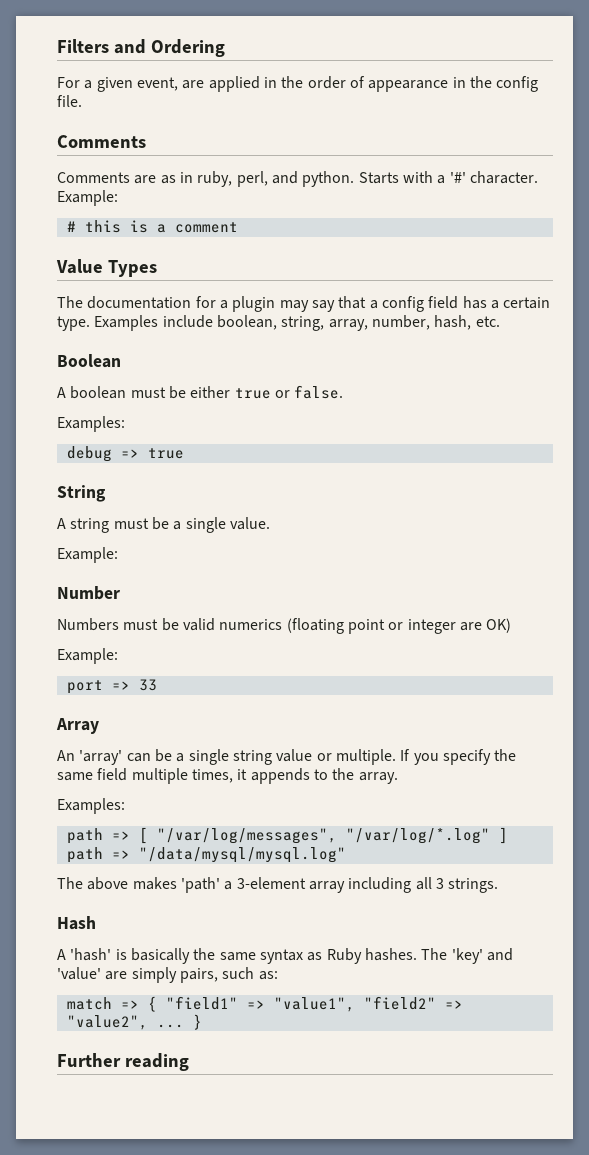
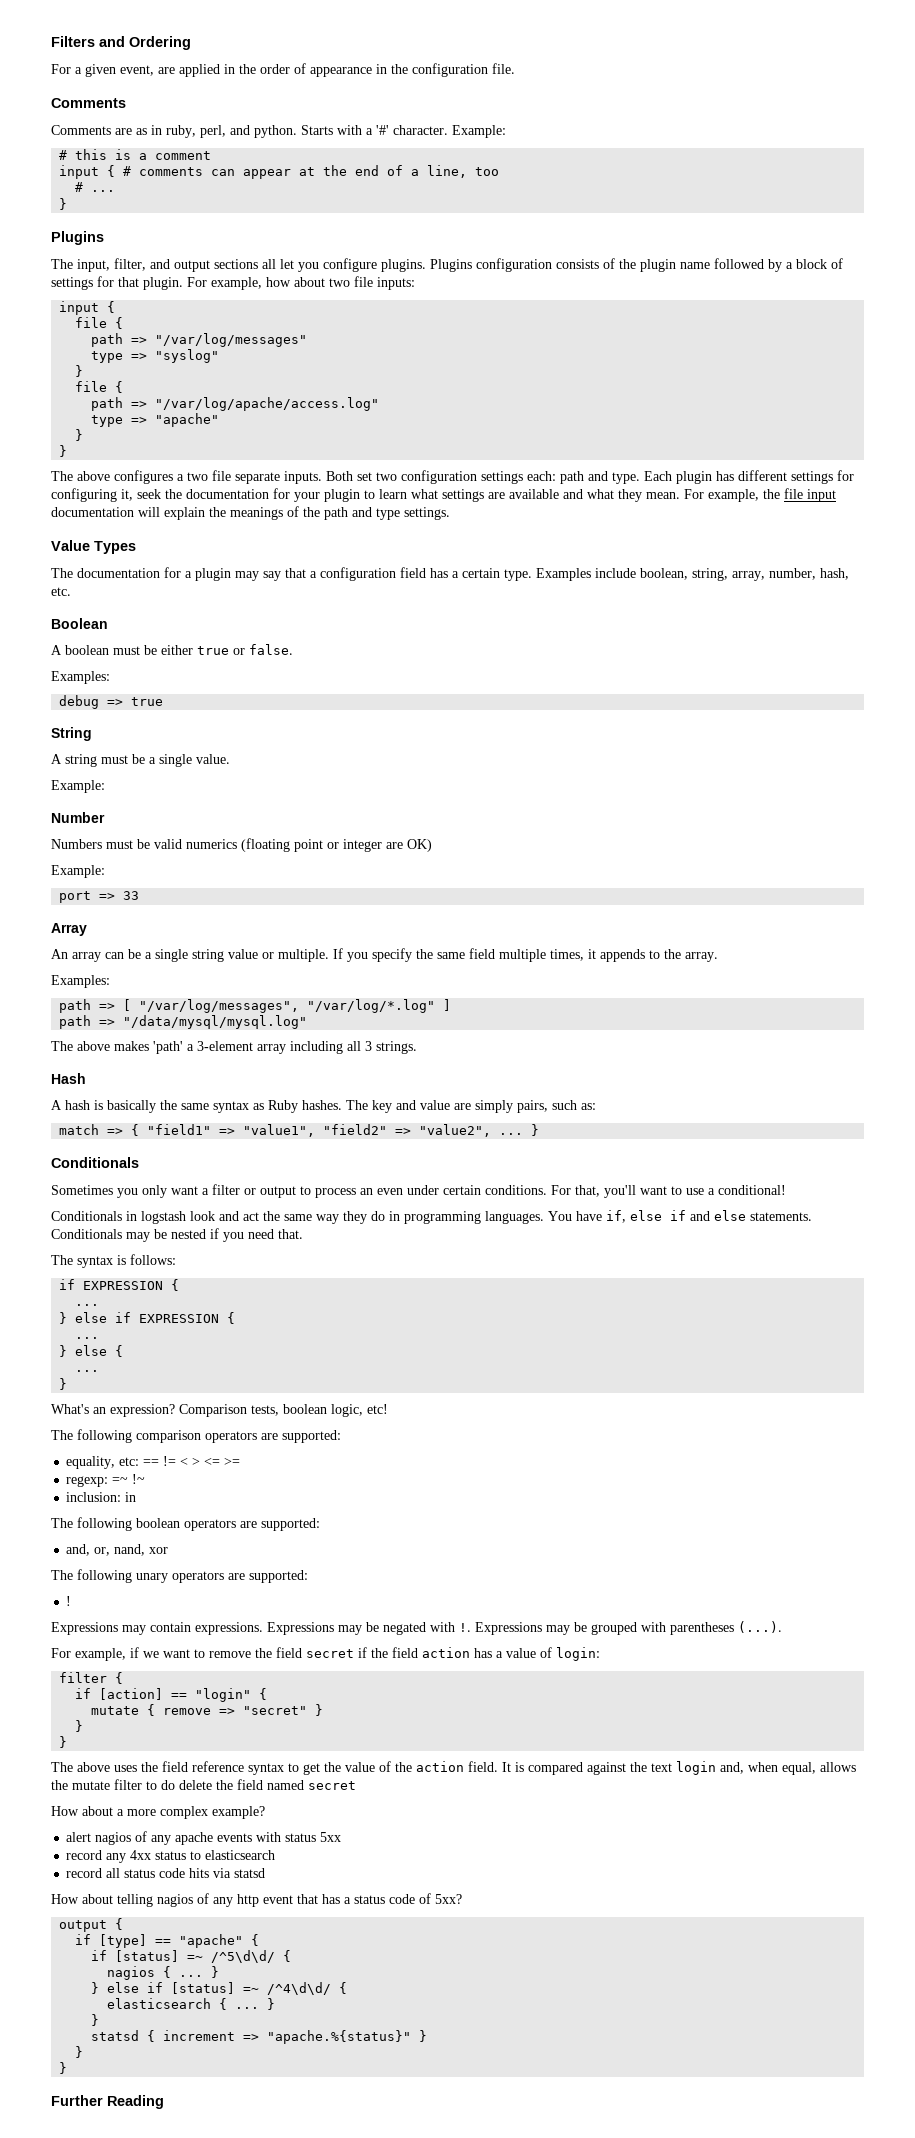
[496,76,539,92] config -> [412,63,488,77] configuration
(238, 227) none -> [59,165,500,179] [75,182,116,192] [59,198,68,210] [51,231,104,245] [51,258,843,272] [51,276,415,290] [59,301,116,315] [75,317,124,329] [91,333,308,347] [91,349,220,363] [75,365,84,377] [75,381,124,393] [91,397,380,411] [91,413,220,427] [75,429,84,441] [59,445,68,457] [51,470,854,484] [51,488,836,502] [51,506,450,520] // input { # comments can appear at the end of a line, too // # ... // } // Plugins // The input, filter, and output sections all let you configure plugins. Plugins configuration consists of the plugin name followed by a block of settings for that plugin. For example, how about two file inputs: // input { // file { // path => "/var/log/messages" // type => "syslog" // } // file { // path => "/var/log/apache/access.log" // type => "apache" // } // } // The above configures a two file separate inputs. Both set two configuration settings each: path and type. Each plugin has different settings for configuring it, seek the documentation for your plugin to learn what settings are available and what they mean. For example, the file input documentation will explain the meanings of the path and type settings.
[381,296,424,312] config -> [320,567,396,581] configuration
[79,750,123,765] 'array' -> [72,952,101,962] array
[70,948,112,961] 'hash' -> [65,1100,90,1110] hash
[451,948,513,964] [57,967,101,980] 'key' and 'value' -> [372,1100,450,1113] key and value
(202, 1022) none -> [51,1157,139,1168] [51,1184,786,1198] [51,1210,812,1224] [51,1228,303,1242] [51,1254,176,1268] [59,1279,180,1291] [75,1304,100,1306] [59,1312,236,1324] [75,1337,100,1339] [59,1345,124,1357] [75,1370,100,1372] [59,1378,68,1390] [51,1404,388,1417] [51,1429,341,1443] [66,1456,241,1469] [66,1474,146,1487] [66,1492,137,1502] [51,1517,320,1531] [66,1544,169,1556] [51,1569,308,1583] [66,1596,72,1606] [51,1621,782,1635] [51,1647,600,1661] [59,1672,124,1684] [75,1688,268,1702] [91,1704,324,1716] [75,1720,84,1732] [59,1736,68,1748] [51,1761,856,1775] [51,1779,356,1790] [51,1806,265,1819] [66,1831,342,1845] [66,1850,276,1863] [66,1868,266,1878] [51,1893,462,1907] [59,1918,124,1932] [75,1934,260,1948] [91,1950,292,1963] [107,1966,220,1980] [91,1982,348,1995] [107,1998,276,2010] [91,2014,100,2026] [91,2030,428,2044] [75,2046,84,2058] [59,2062,68,2074] // Conditionals // Sometimes you only want a filter or output to process an even under certain conditions. For that, you'll want to use a conditional! // Conditionals in logstash look and act the same way they do in programming languages. You have if, else if and else statements. Conditionals may be nested if you need that. // The syntax is follows: // if EXPRESSION { // ... // } else if EXPRESSION { // ... // } else { // ... // } // What's an expression? Comparison tests, boolean logic, etc! // The following comparison operators are supported: // equality, etc: == != < > <= >= // regexp: =~ !~ // inclusion: in // The following boolean operators are supported: // and, or, nand, xor // The following unary operators are supported: // ! // Expressions may contain expressions. Expressions may be negated with !. Expressions may be grouped with parentheses (...). // For example, if we want to remove the field secret if the field action has a value of login: // filter { // if [action] == "login" { // mutate { remove => "secret" } // } // } // The above uses the field reference syntax to get the value of the action field. It is compared against the text login and, when equal, allows the mutate filter to do delete the field named secret // How about a more complex example? // alert nagios of any apache events with status 5xx // record any 4xx status to elasticsearch // record all status code hits via statsd // How about telling nagios of any http event that has a status code of 5xx? // output { // if [type] == "apache" { // if [status] =~ /^5\d\d/ { // nagios { ... } // } else if [status] =~ /^4\d\d/ { // elasticsearch { ... } // } // statsd { increment => "apache.%{status}" } // } // }
[124,1053,189,1071] reading -> [107,2095,164,2109] Reading

